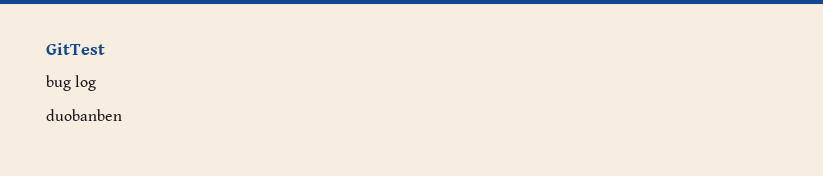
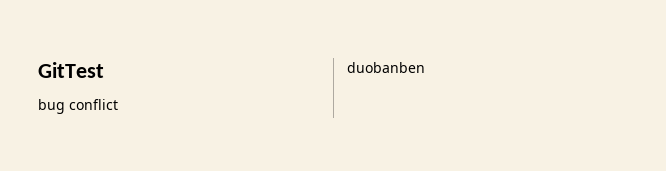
[75,75,97,91] log -> [69,99,118,110] conflict

